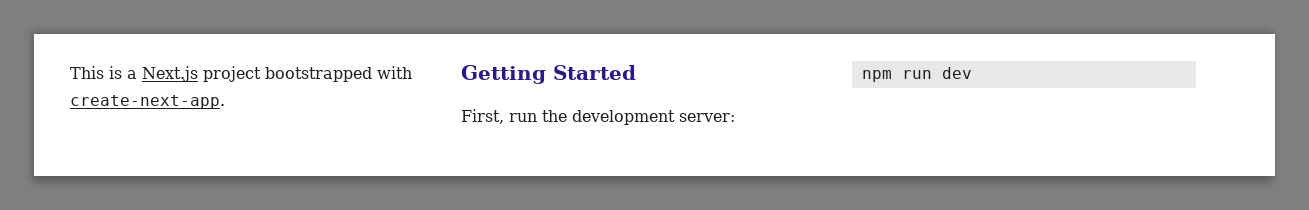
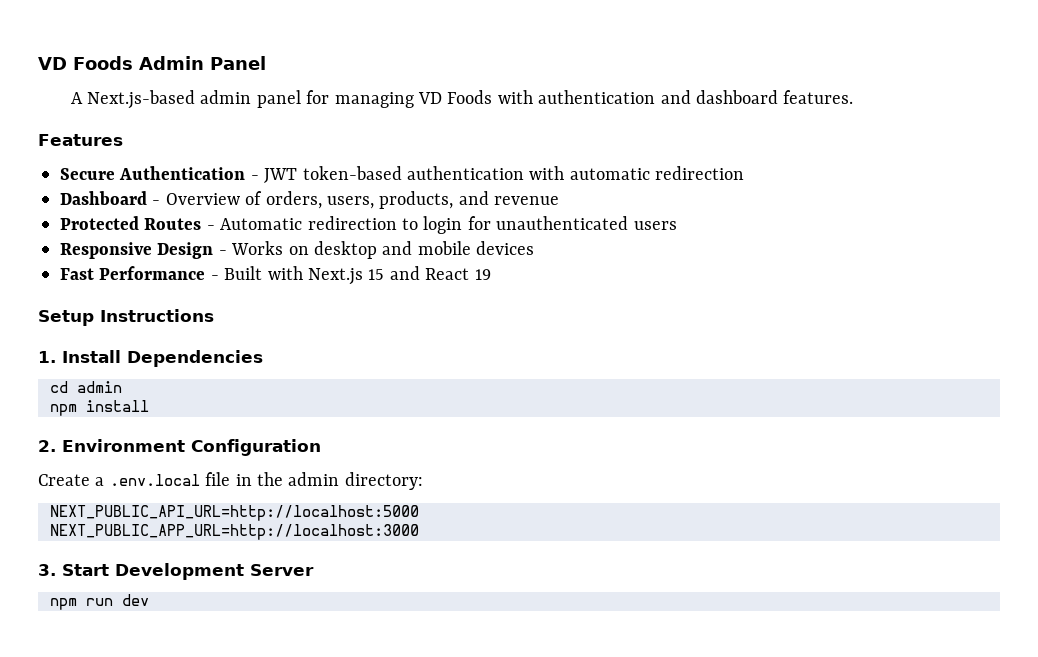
[70,66,412,82] [70,95,225,109] [461,65,636,84] [461,109,735,125] This is a Next.js project bootstrapped with create-next-app. // Getting Started // First, run the development server: -> [38,56,266,70] [70,90,854,109] [38,134,123,146] [60,166,745,183] [60,191,560,209] [60,216,677,234] [60,241,535,259] [60,266,491,285] [38,309,214,326] [38,350,263,367] [50,381,122,393] [50,400,149,416] [38,439,321,456] [38,472,423,490] [50,505,419,521] [50,524,419,540] [38,563,314,580] VD Foods Admin Panel // A Next.js-based admin panel for managing VD Foods with authentication and dashboard features. // Features // Secure Authentication - JWT token-based authentication with automatic redirection // Dashboard - Overview of orders, users, products, and revenue // Protected Routes - Automatic redirection to login for unauthenticated users // Responsive Design - Works on desktop and mobile devices // Fast Performance - Built with Next.js 15 and React 19 // Setup Instructions // 1. Install Dependencies // cd admin // npm install // 2. Environment Configuration // Create a .env.local file in the admin directory: // NEXT_PUBLIC_API_URL=http://localhost:5000 // NEXT_PUBLIC_APP_URL=http://localhost:3000 // 3. Start Development Server

